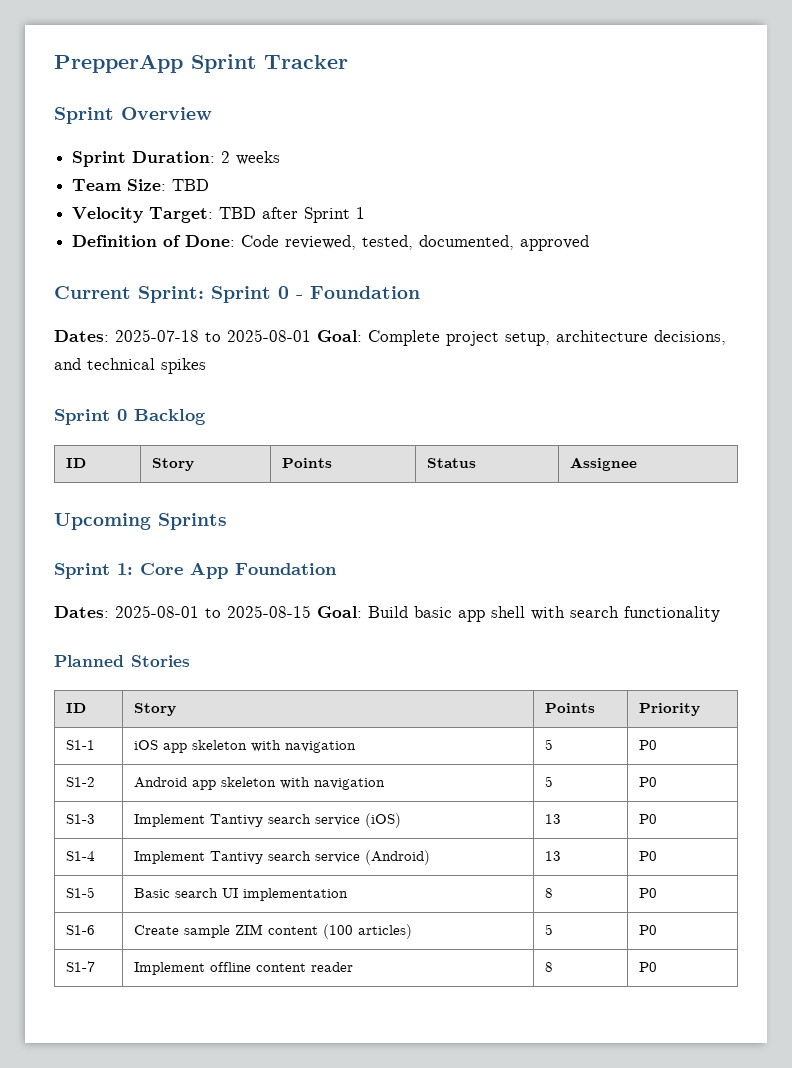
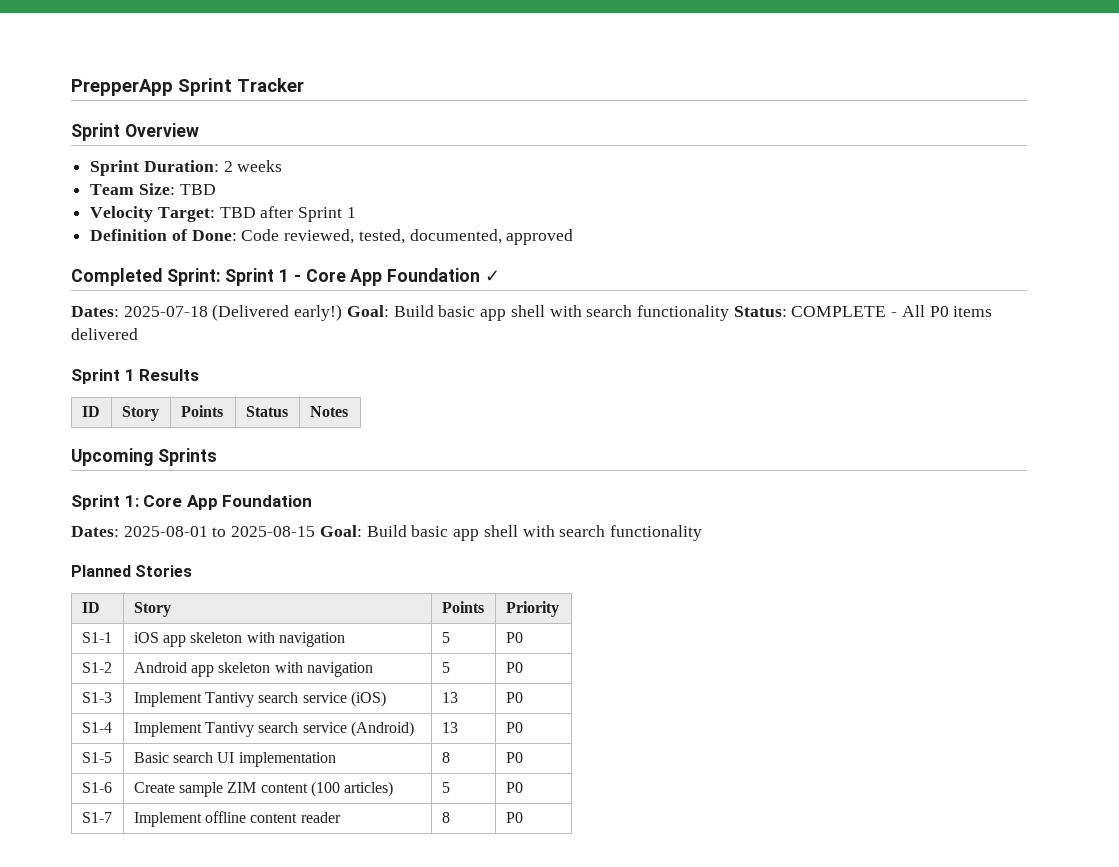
[54,286,131,299] Current -> [71,268,162,286] Completed
[278,286,420,299] 0 - Foundation -> [279,268,500,286] 1 - Core App Foundation ✓
[205,329,726,346] [54,358,206,374] [54,409,206,425] to 2025-08-01 Goal: Complete project setup, architecture decisions, and technical spikes // Sprint 0 Backlog -> [212,304,993,321] [71,328,138,340] [71,369,200,384] (Delivered early!) Goal: Build basic app shell with search functionality Status: COMPLETE - All P0 items delivered // Sprint 1 Results
[569,457,637,471] Assignee -> [309,406,348,417] Notes

